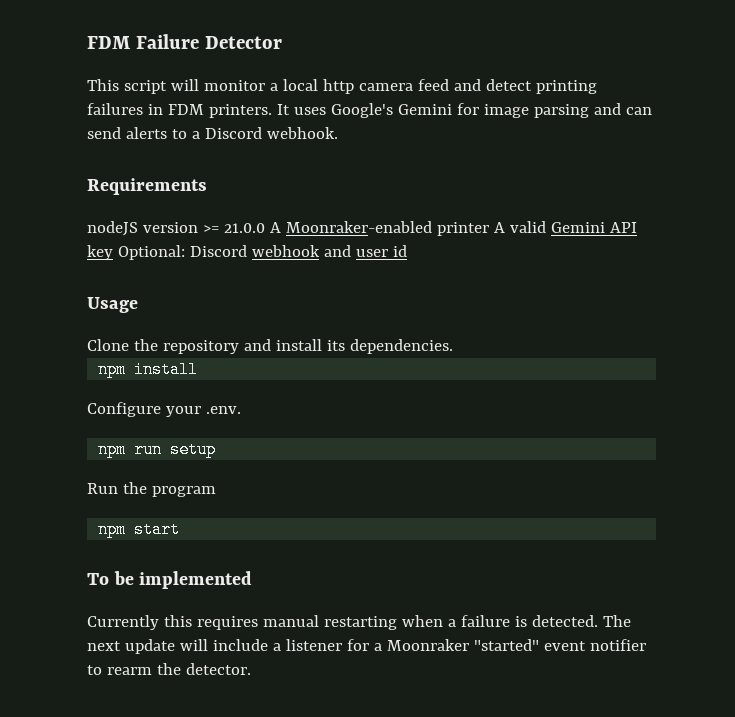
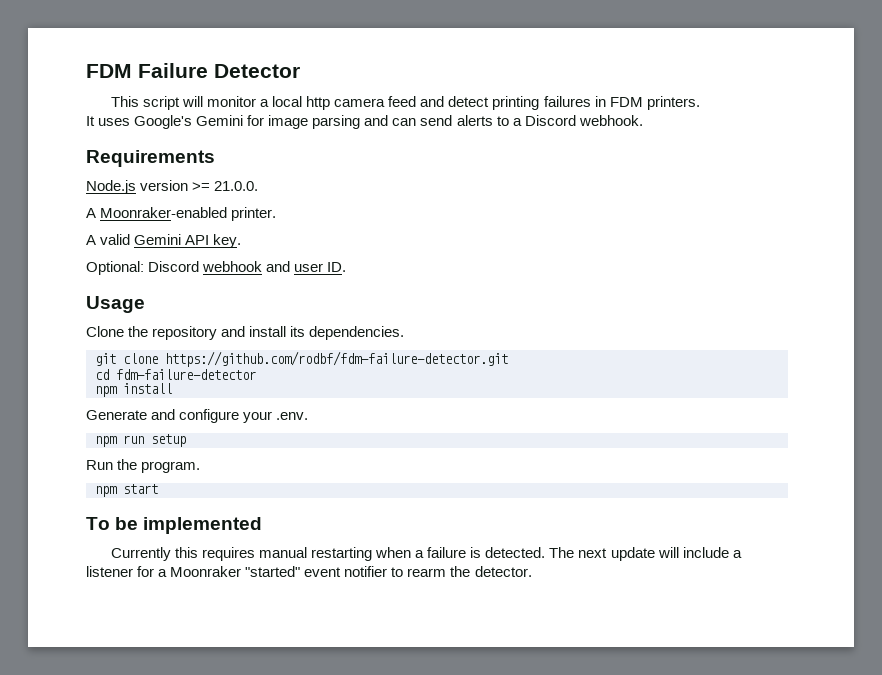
(272, 111) none -> (700, 103) //
[87,221,138,236] nodeJS -> [86,180,136,194] Node.js
[223,223,265,233] 21.0.0 -> [214,181,259,191] 21.0.0. //
[436,222,489,236] printer -> [231,207,277,221] printer. //
[87,245,113,260] key -> [213,234,242,248] key. //
[392,245,407,257] id -> [327,262,347,272] ID.
(453, 346) none -> [95,351,508,367] [95,369,256,380] // git clone https://github.com/rodbf/fdm-failure-detector.git // cd fdm-failure-detector
[87,402,161,417] Configure -> [86,409,240,423] Generate and configure
[151,486,216,497] program -> [141,461,201,473] program.

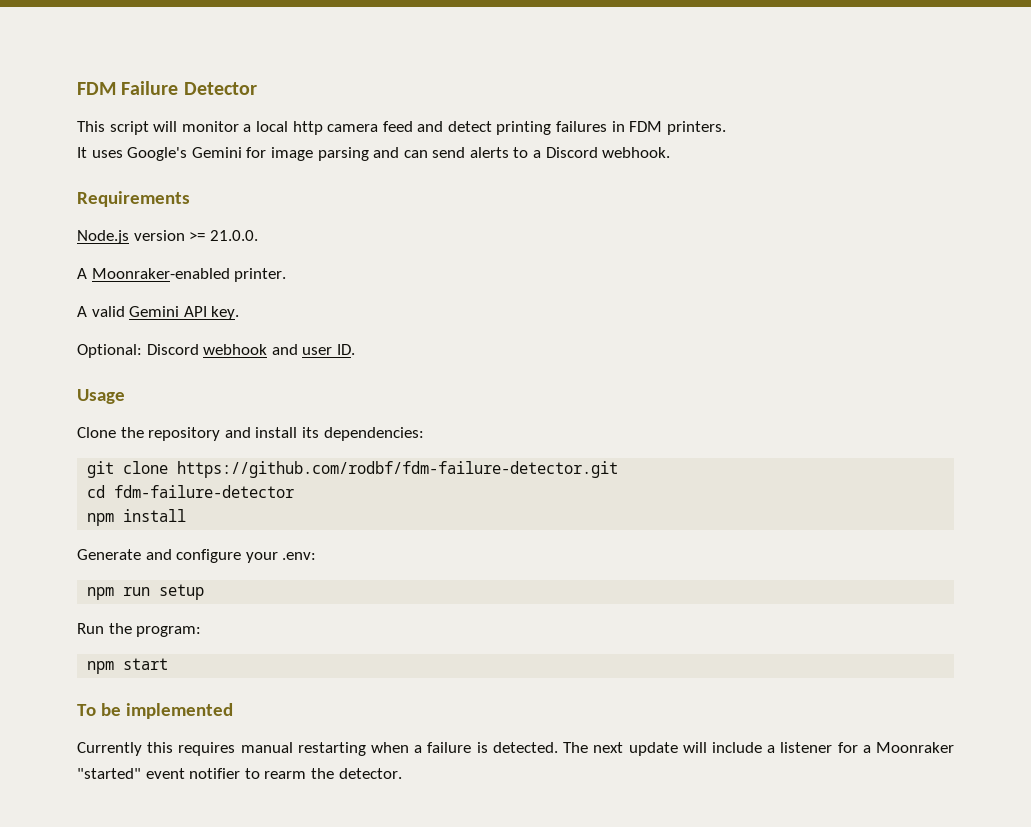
[309,326,405,340] dependencies. -> [323,427,424,441] dependencies:
[276,412,309,420] .env. -> [282,552,317,560] .env:
[141,461,201,473] program. -> [136,626,202,637] program:

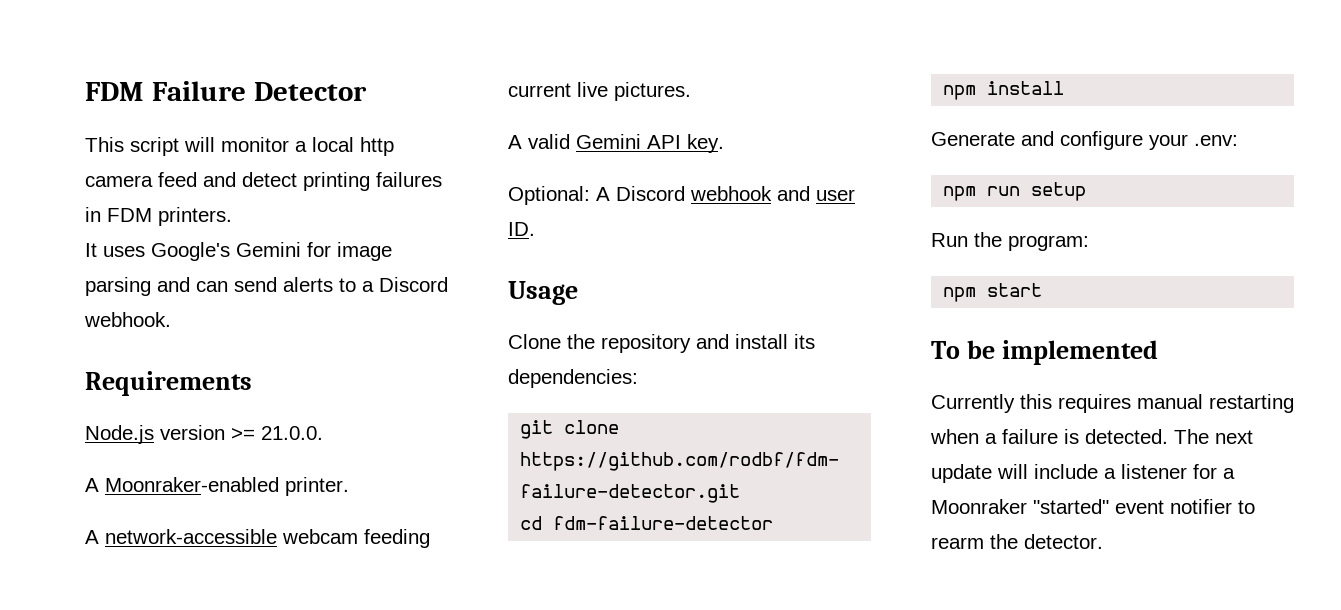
(287, 275) none -> [85,529,430,548] [508,82,691,101] // A network-accessible webcam feeding current live pictures.
(142, 351) none -> [596,187,610,201] A

